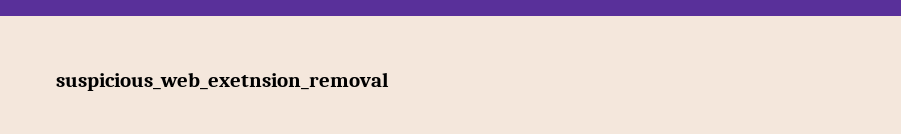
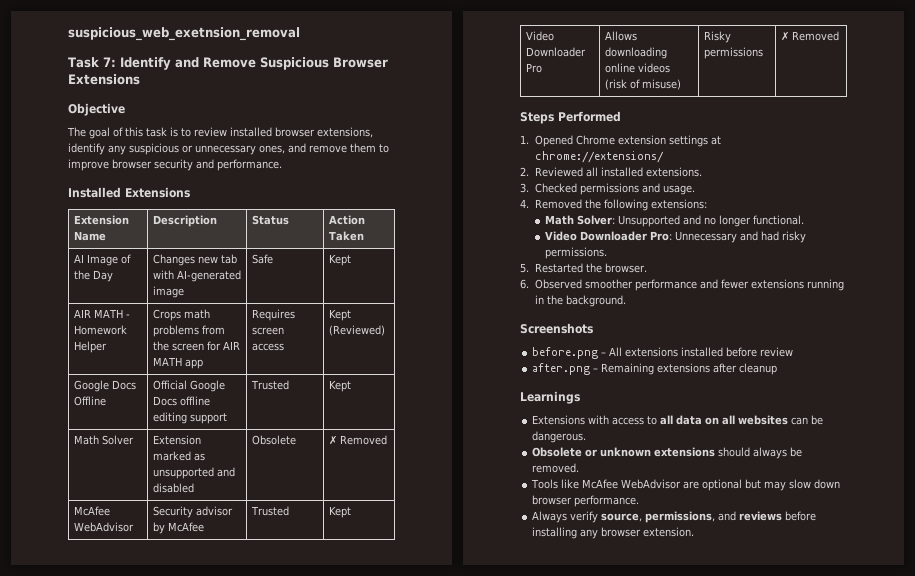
(389, 81) none -> [68,57,388,70] [68,74,140,85] [68,103,125,116] [67,127,373,139] [68,143,389,155] [68,159,282,171] [68,187,190,198] [73,215,129,225] [73,231,106,241] [152,215,217,227] [251,215,289,225] [328,215,365,225] [328,231,364,241] [73,254,131,266] [73,270,113,282] [152,254,237,266] [152,270,241,282] [152,286,184,298] [251,254,273,264] [328,254,351,266] [73,309,130,318] [73,325,127,335] [73,341,107,353] [152,309,210,321] [152,325,225,337] [152,341,240,351] [152,357,203,369] [251,309,295,321] [251,327,284,335] [251,343,284,351] [328,309,351,321] [328,325,385,336] [73,380,136,392] [73,396,106,406] [152,380,225,392] [152,396,210,406] [152,412,227,424] [250,380,289,390] [328,380,351,392] [73,435,134,445] [152,435,201,445] [152,451,205,461] [152,467,235,479] [152,483,194,493] [251,435,296,445] [328,435,387,445] [73,506,110,516] [73,522,134,532] [152,506,233,518] [152,522,204,534] [250,506,289,516] [328,506,351,518] [525,31,554,41] [525,47,586,57] [525,63,542,73] [604,31,637,41] [604,47,667,59] [604,63,670,73] [604,79,681,90] [703,31,731,43] [703,47,763,59] [780,31,839,41] [520,111,621,124] [520,135,721,147] [534,151,664,163] [520,167,702,177] [520,183,695,195] [520,199,707,211] [545,215,805,227] [545,231,807,243] [545,247,608,259] [520,263,647,273] [520,279,844,291] [534,295,626,307] [520,323,593,334] [532,347,794,359] [532,363,778,375] [520,391,580,404] [532,415,824,425] [532,431,587,443] [532,447,803,459] [532,463,580,473] [531,479,841,491] [532,495,640,507] [532,511,817,523] [532,527,695,539] // Task 7: Identify and Remove Suspicious Browser Extensions // Objective // The goal of this task is to review installed browser extensions, identify any suspicious or unnecessary ones, and remove them to improve browser security and performance. // Installed Extensions // Extension Name | Description | Status | Action Taken // AI Image of the Day | Changes new tab with AI-generated image | Safe | Kept // AIR MATH - Homework Helper | Crops math problems from the screen for AIR MATH app | Requires screen access | Kept (Reviewed) // Google Docs Offline | Official Google Docs offline editing support | Trusted | Kept // Math Solver | Extension marked as unsupported and disabled | Obsolete | ✗ Removed // McAfee WebAdvisor | Security advisor by McAfee | Trusted | Kept // Video Downloader Pro | Allows downloading online videos (risk of misuse) | Risky permissions | ✗ Removed // Steps Performed // 1. Opened Chrome extension settings at chrome://extensions/ // 2. Reviewed all installed extensions. // 3. Checked permissions and usage. // 4. Removed the following extensions: // Math Solver: Unsupported and no longer functional. // Video Downloader Pro: Unnecessary and had risky permissions. // 5. Restarted the browser. // 6. Observed smoother performance and fewer extensions running in the background. // Screenshots // before.png – All extensions installed before review // after.png – Remaining extensions after cleanup // Learnings // Extensions with access to all data on all websites can be dangerous. // Obsolete or unknown extensions should always be removed. // Tools like McAfee WebAdvisor are optional but may slow down browser performance. // Always verify source, permissions, and reviews before installing any browser extension.

